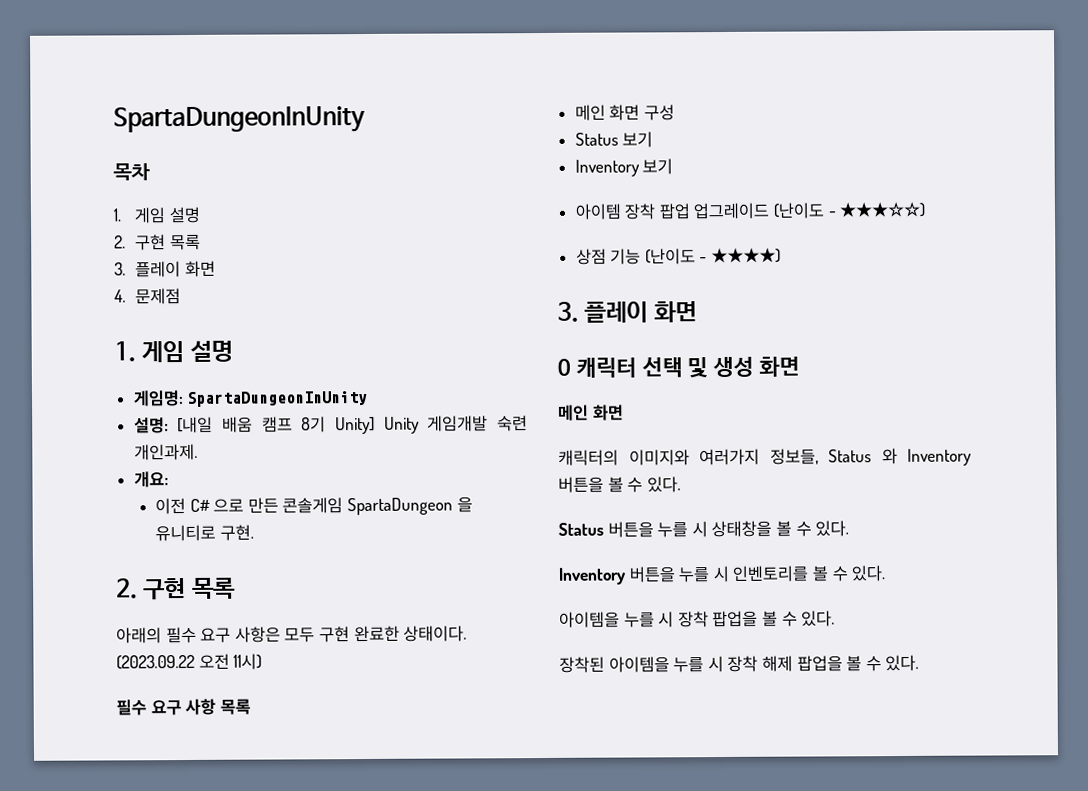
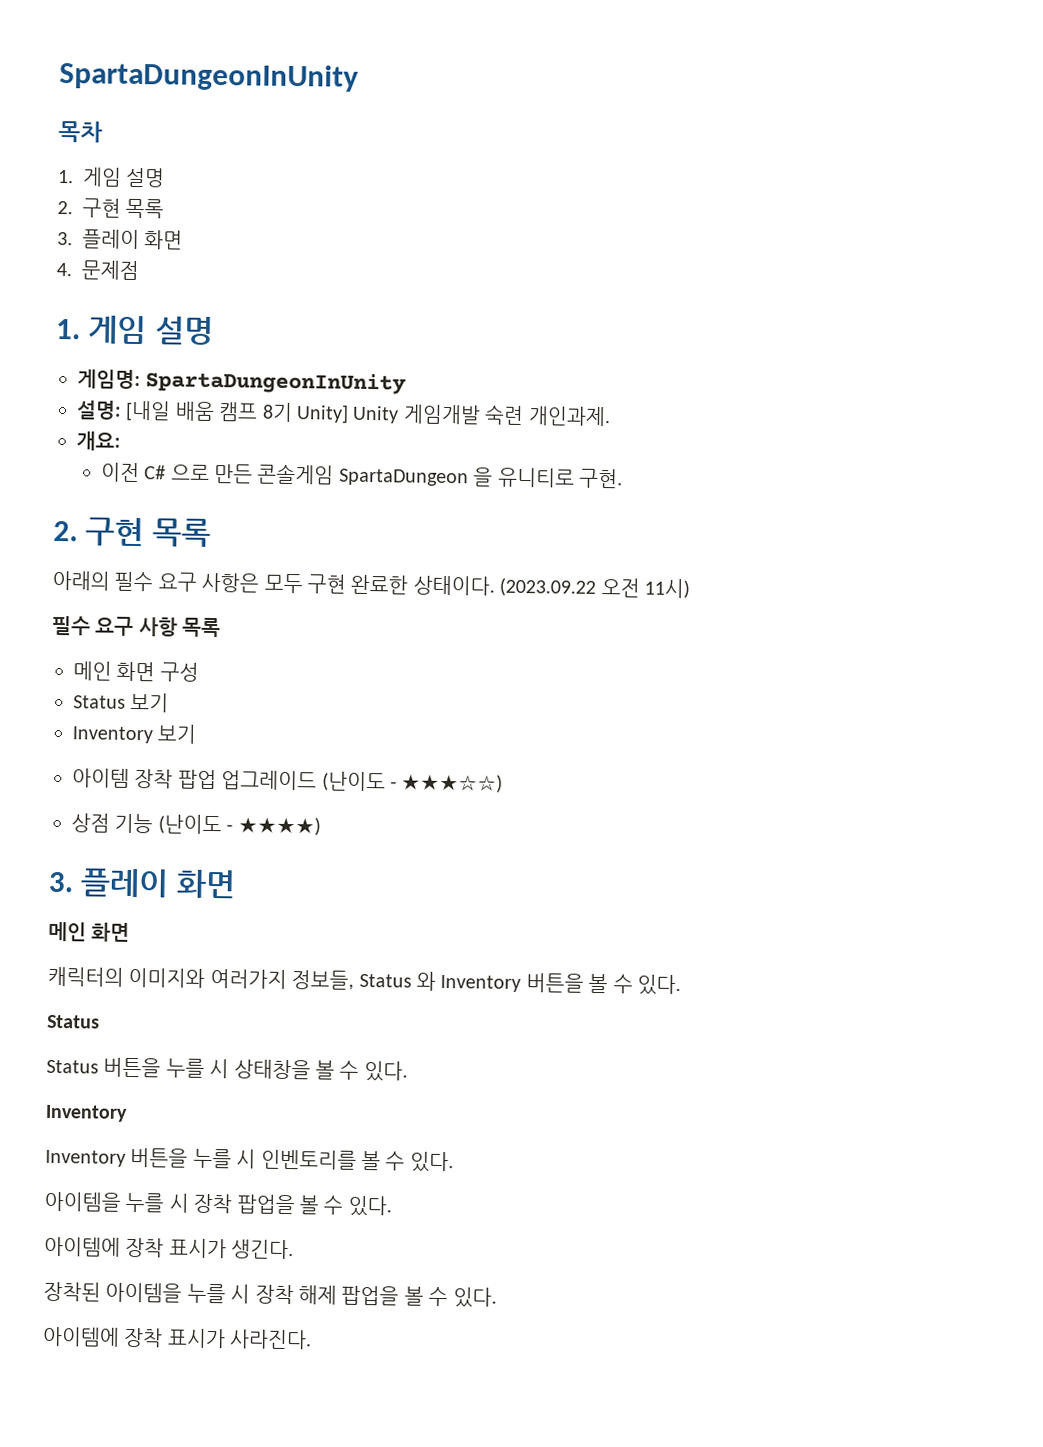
[557,356,801,379] // 0 캐릭터 선택 및 생성 화면 -> (236, 884) none
(604, 529) none -> [46,1059,99,1074] // Status
(626, 576) none -> [45,1149,126,1167] // Inventory
(836, 618) none -> [44,1236,295,1260] // 아이템에 장착 표시가 생긴다.
(920, 663) none -> [42,1326,313,1350] // 아이템에 장착 표시가 사라진다.

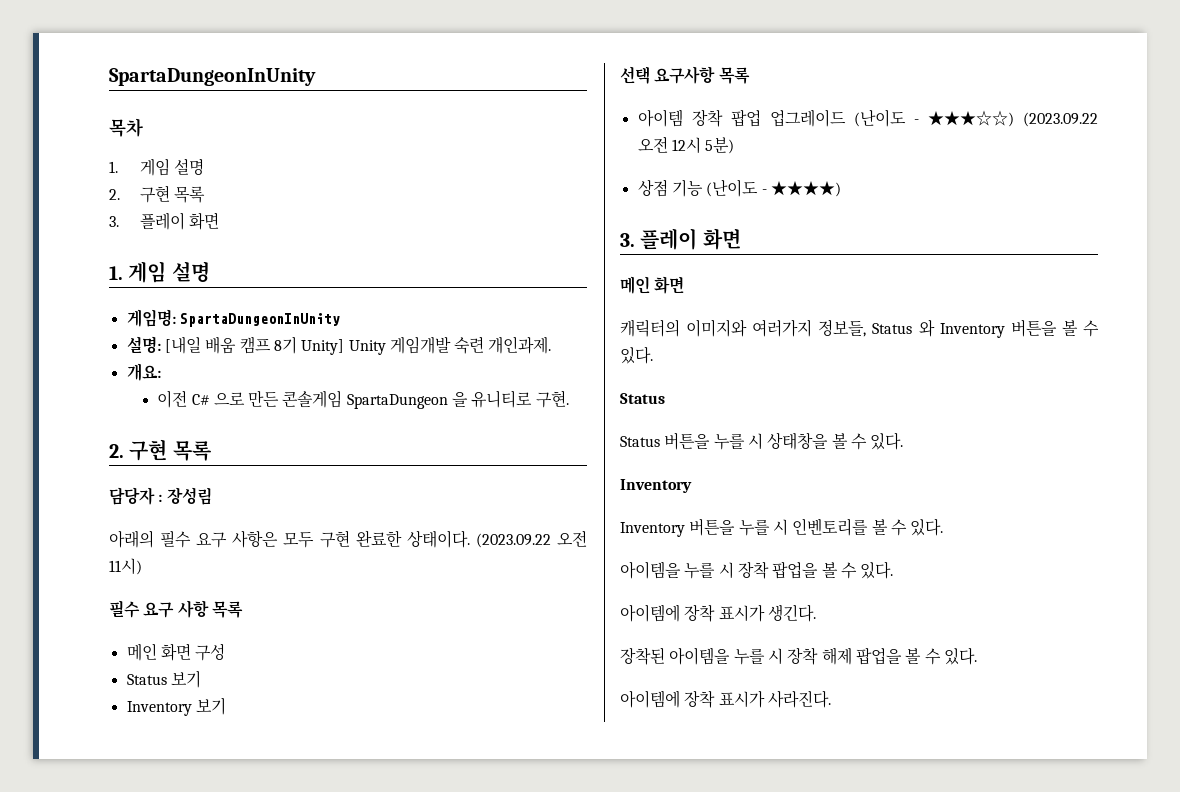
[56,260,139,281] // 4. 문제점 -> (219, 221) none
(211, 532) none -> [109,487,212,505] // 담당자 : 장성림
(197, 734) none -> [620,66,750,84] // 선택 요구사항 목록
(504, 783) none -> [1023,112,1098,127] [637,136,735,154] (2023.09.22 오전 12시 5분)

